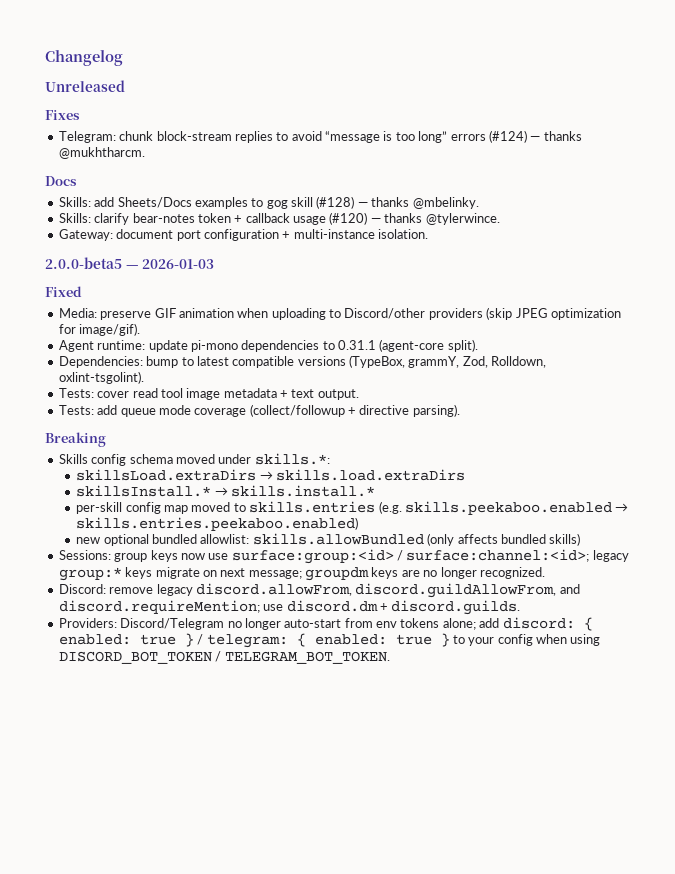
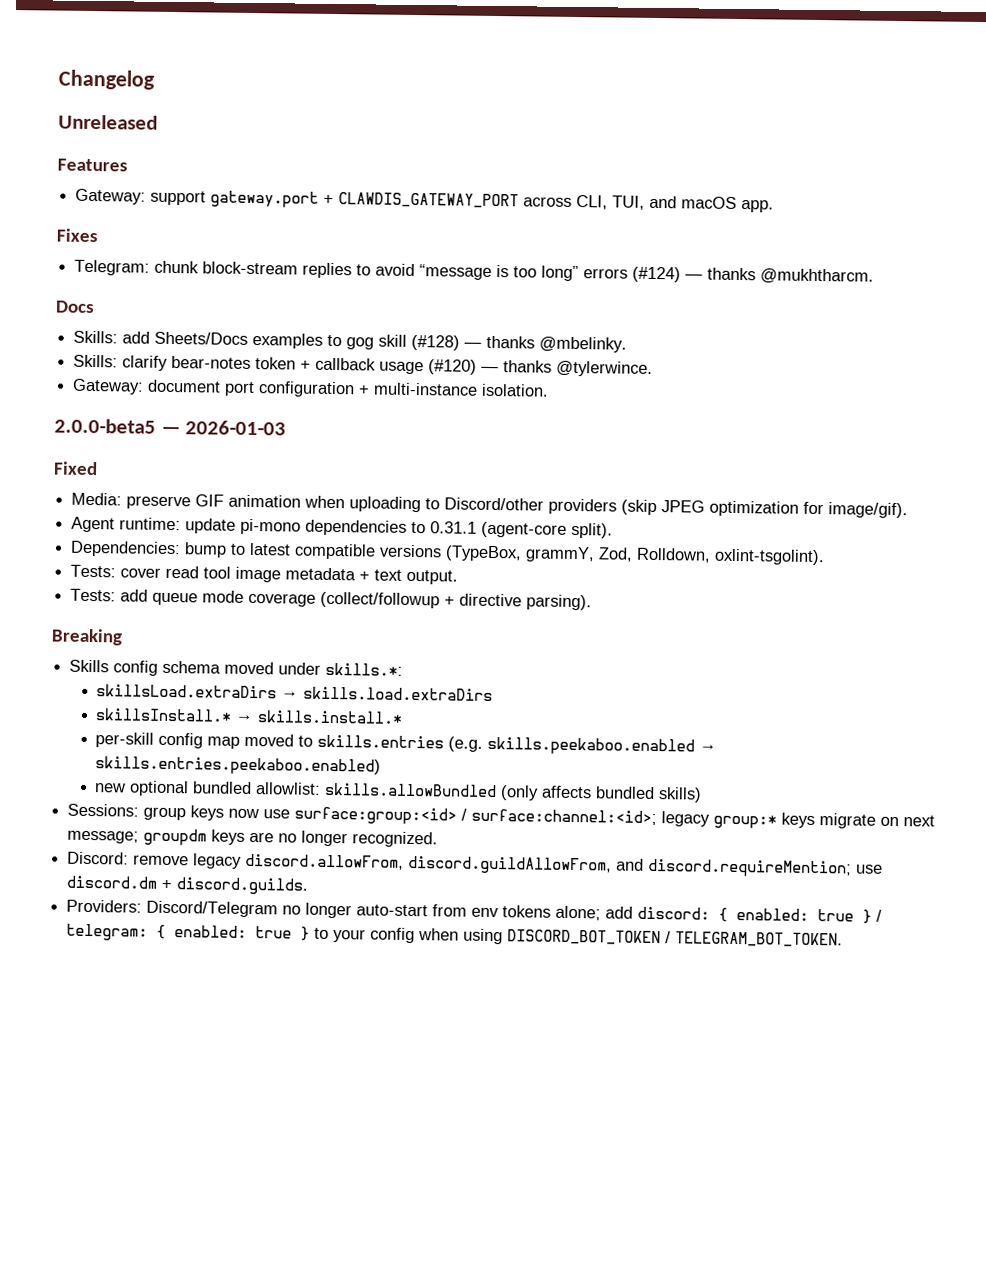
(125, 86) none -> [57,158,128,172] [75,188,775,213] // Features // Gateway: support gateway.port + CLAWDIS_GATEWAY_PORT across CLI, TUI, and macOS app.

